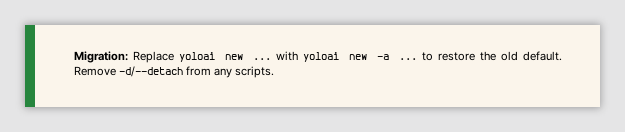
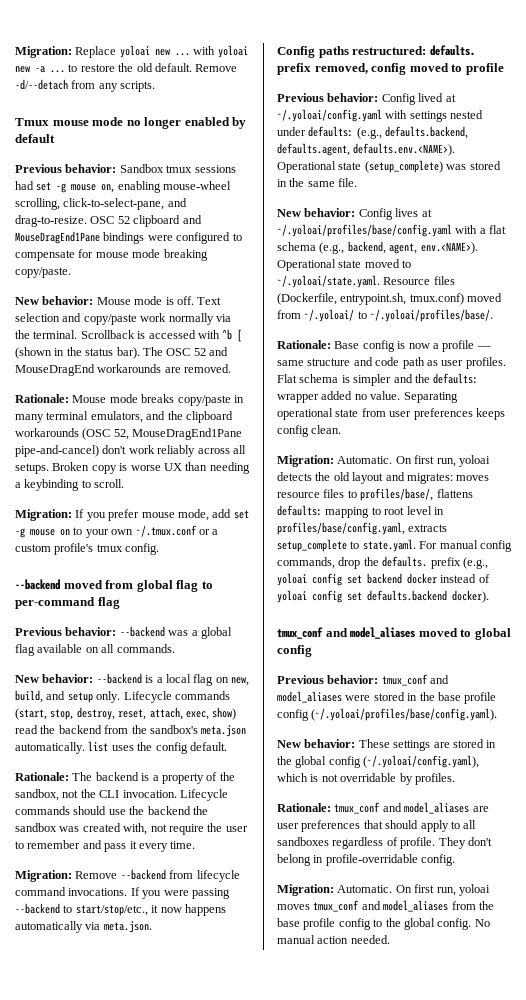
(275, 72) none -> [15,117,247,129] [15,134,55,143] [15,164,236,173] [15,181,232,193] [15,198,187,210] [15,215,202,227] [15,231,242,244] [15,249,208,261] [15,267,71,278] [15,296,222,305] [15,313,231,325] [15,329,243,342] [15,347,228,359] [15,364,232,376] [15,394,244,406] [15,411,233,423] [15,428,243,440] [15,445,246,457] [15,462,250,474] [15,479,125,491] [15,509,249,521] [15,525,219,538] [15,543,160,555] [15,579,213,592] [15,597,120,609] [15,626,232,639] [15,644,175,656] [15,673,249,686] [15,690,230,703] [15,707,237,720] [15,725,247,737] [15,741,227,754] [15,772,235,784] [15,789,228,801] [15,806,208,815] [15,823,248,835] [15,840,196,852] [15,869,240,882] [15,887,230,899] [15,903,226,916] [15,921,152,933] [277,45,475,58] [277,63,504,75] [277,93,456,105] [277,109,484,122] [277,126,469,139] [277,143,456,156] [277,160,501,173] [277,178,358,187] [277,208,432,220] [277,224,507,237] [277,241,478,254] [277,259,412,271] [277,275,455,288] [277,293,503,305] [277,309,494,322] [277,340,491,352] [277,357,506,369] [277,373,479,386] [277,391,458,403] [277,408,505,420] [277,425,342,437] [277,455,490,467] [277,472,490,484] [277,488,473,501] [277,505,444,518] [277,522,448,535] [277,539,512,552] [277,556,488,569] [277,573,490,586] [277,590,489,603] [277,627,511,640] [277,645,312,657] [277,674,450,686] [277,691,497,704] [277,708,498,721] [277,739,497,751] [277,755,480,768] [277,773,455,785] [277,802,489,814] [277,820,477,832] [277,837,492,849] [277,854,456,866] [277,884,490,896] [277,900,494,912] [277,918,490,930] [277,935,390,944] // Tmux mouse mode no longer enabled by default // Previous behavior: Sandbox tmux sessions had set -g mouse on, enabling mouse-wheel scrolling, click-to-select-pane, and drag-to-resize. OSC 52 clipboard and MouseDragEnd1Pane bindings were configured to compensate for mouse mode breaking copy/paste. // New behavior: Mouse mode is off. Text selection and copy/paste work normally via the terminal. Scrollback is accessed with ^b [ (shown in the status bar). The OSC 52 and MouseDragEnd workarounds are removed. // Rationale: Mouse mode breaks copy/paste in many terminal emulators, and the clipboard workarounds (OSC 52, MouseDragEnd1Pane pipe-and-cancel) don't work reliably across all setups. Broken copy is worse UX than needing a keybinding to scroll. // Migration: If you prefer mouse mode, add set -g mouse on to your own ~/.tmux.conf or a custom profile's tmux config. // --backend moved from global flag to per-command flag // Previous behavior: --backend was a global flag available on all commands. // New behavior: --backend is a local flag on new, build, and setup only. Lifecycle commands (start, stop, destroy, reset, attach, exec, show) read the backend from the sandbox's meta.json automatically. list uses the config default. // Rationale: The backend is a property of the sandbox, not the CLI invocation. Lifecycle commands should use the backend the sandbox was created with, not require the user to remember and pass it every time. // Migration: Remove --backend from lifecycle command invocations. If you were passing --backend to start/stop/etc., it now happens automatically via meta.json. // Config paths restructured: defaults. prefix removed, config moved to profile // Previous behavior: Config lived at ~/.yoloai/config.yaml with settings nested under defaults: (e.g., defaults.backend, defaults.agent, defaults.env.<NAME>). Operational state (setup_complete) was stored in the same file. // New behavior: Config lives at ~/.yoloai/profiles/base/config.yaml with a flat schema (e.g., backend, agent, env.<NAME>). Operational state moved to ~/.yoloai/state.yaml. Resource files (Dockerfile, entrypoint.sh, tmux.conf) moved from ~/.yoloai/ to ~/.yoloai/profiles/base/. // Rationale: Base config is now a profile — same structure and code path as user profiles. Flat schema is simpler and the defaults: wrapper added no value. Separating operational state from user preferences keeps config clean. // Migration: Automatic. On first run, yoloai detects the old layout and migrates: moves resource files to profiles/base/, flattens defaults: mapping to root level in profiles/base/config.yaml, extracts setup_complete to state.yaml. For manual config commands, drop the defaults. prefix (e.g., yoloai config set backend docker instead of yoloai config set defaults.backend docker). // tmux_conf and model_aliases moved to global config // Previous behavior: tmux_conf and model_aliases were stored in the base profile config (~/.yoloai/profiles/base/config.yaml). // New behavior: These settings are stored in the global config (~/.yoloai/config.yaml), which is not overridable by profiles. // Rationale: tmux_conf and model_aliases are user preferences that should apply to all sandboxes regardless of profile. They don't belong in profile-overridable config. // Migration: Automatic. On first run, yoloai moves tmux_conf and model_aliases from the base profile config to the global config. No manual action needed.

